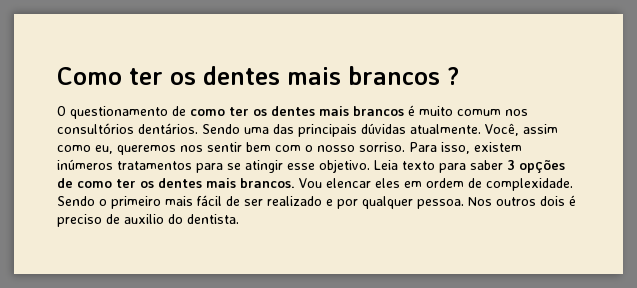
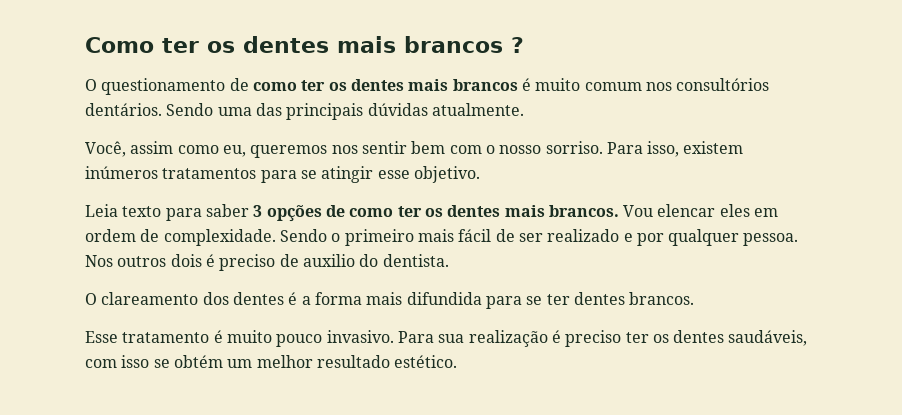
(481, 129) none -> (524, 109) //
(370, 166) none -> (480, 174) //
(239, 219) none -> [85,292,695,309] [85,330,808,347] [85,355,458,368] // O clareamento dos dentes é a forma mais difundida para se ter dentes brancos. // Esse tratamento é muito pouco invasivo. Para sua realização é preciso ter os dentes saudáveis, com isso se obtém um melhor resultado estético.

